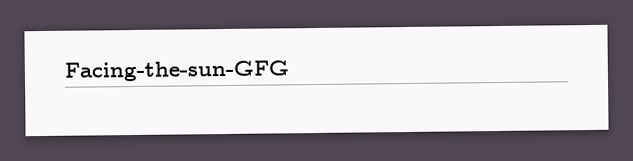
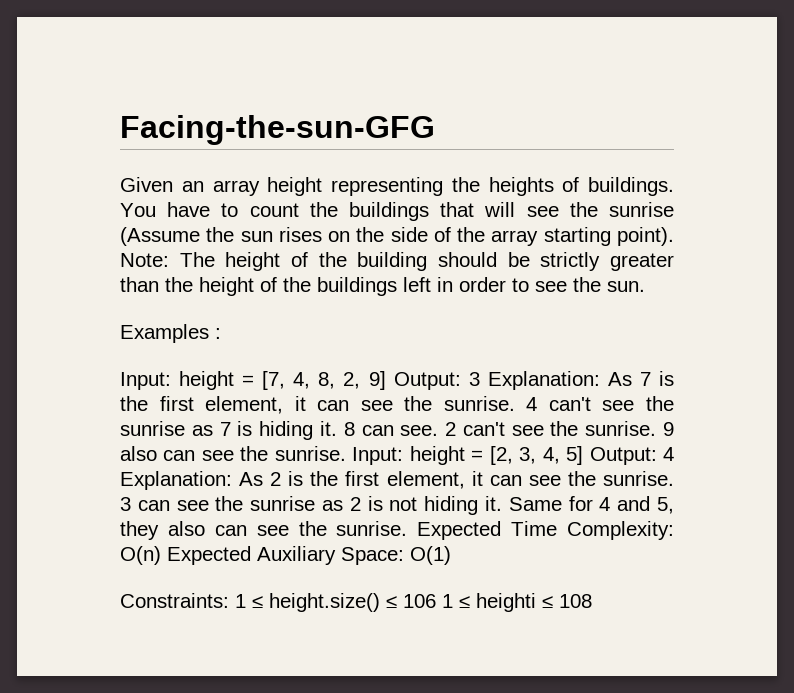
(289, 71) none -> [120,177,674,196] [120,202,674,221] [120,227,674,246] [120,252,674,271] [120,277,645,296] [120,324,221,343] [120,371,674,390] [120,396,674,414] [120,421,674,440] [120,446,674,465] [120,471,674,490] [120,496,674,515] [120,521,674,540] [120,546,451,565] [120,593,592,612] // Given an array height representing the heights of buildings. You have to count the buildings that will see the sunrise (Assume the sun rises on the side of the array starting point). Note: The height of the building should be strictly greater than the height of the buildings left in order to see the sun. // Examples : // Input: height = [7, 4, 8, 2, 9] Output: 3 Explanation: As 7 is the first element, it can see the sunrise. 4 can't see the sunrise as 7 is hiding it. 8 can see. 2 can't see the sunrise. 9 also can see the sunrise. Input: height = [2, 3, 4, 5] Output: 4 Explanation: As 2 is the first element, it can see the sunrise. 3 can see the sunrise as 2 is not hiding it. Same for 4 and 5, they also can see the sunrise. Expected Time Complexity: O(n) Expected Auxiliary Space: O(1) // Constraints: 1 ≤ height.size() ≤ 106 1 ≤ heighti ≤ 108

